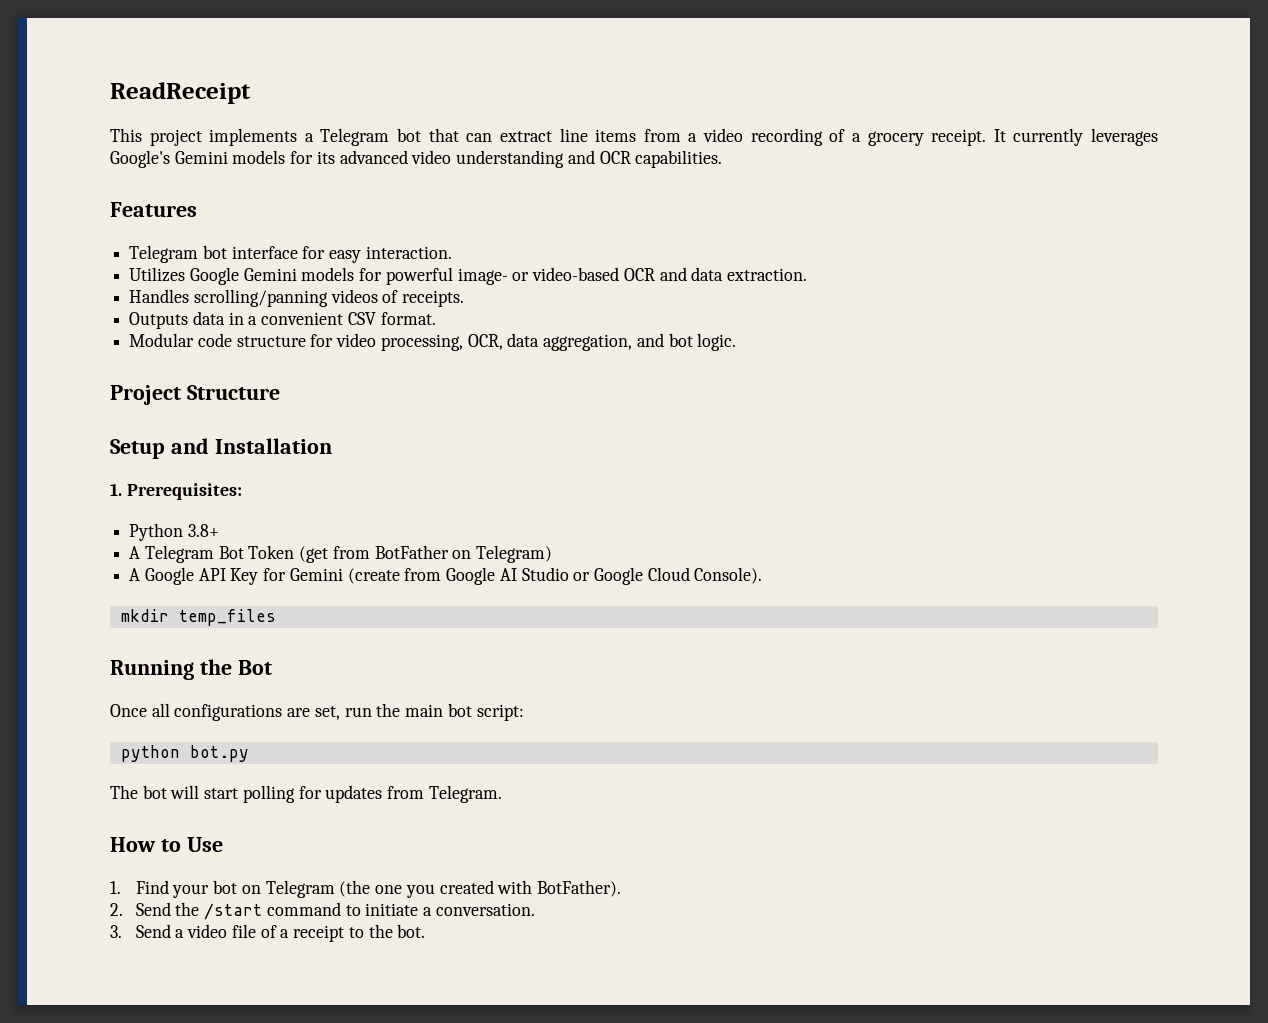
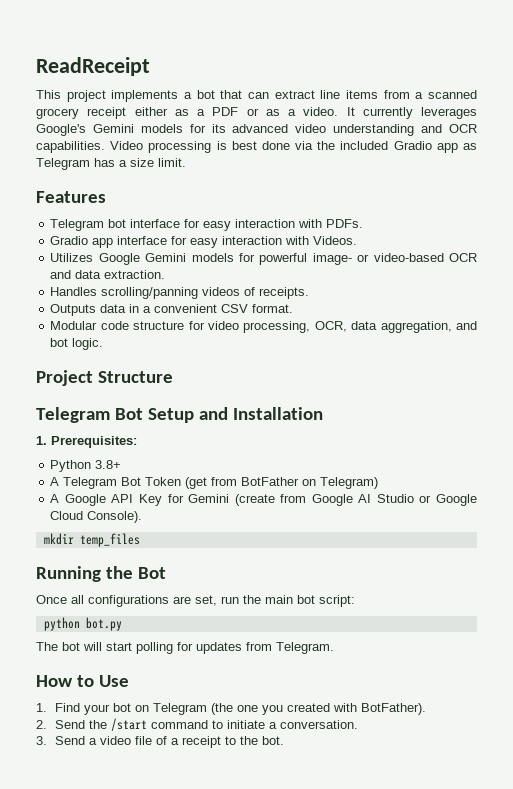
[320,128,390,146] Telegram -> (192, 95) none
[703,128,987,146] video recording of a grocery receipt. -> [428,90,478,99] [36,107,339,119] scanned grocery receipt either as a PDF or as a video.
(723, 159) none -> [110,141,478,153] [36,158,186,170] Video processing is best done via the included Gradio app as Telegram has a size limit.
[365,246,452,259] interaction. -> [235,219,364,228] [50,236,358,248] interaction with PDFs. // Gradio app interface for easy interaction with Videos.
(280, 392) none -> [36,407,143,423] Telegram Bot

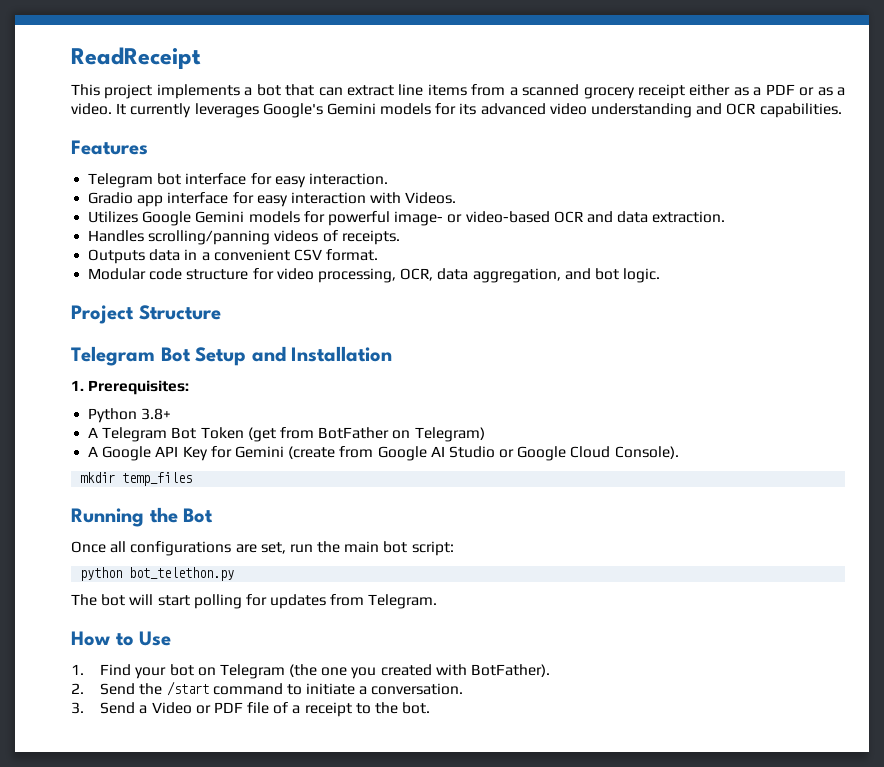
[110,141,478,153] [36,158,186,170] Video processing is best done via the included Gradio app as Telegram has a size limit. -> (842, 110) none
[235,219,364,228] interaction with PDFs. -> [308,173,388,185] interaction.
[85,617,122,631] bot.py -> [129,567,235,581] bot_telethon.py
[99,736,131,745] video -> [151,702,243,714] Video or PDF

